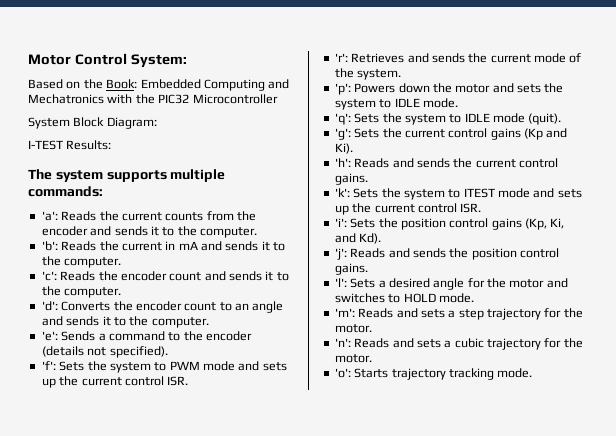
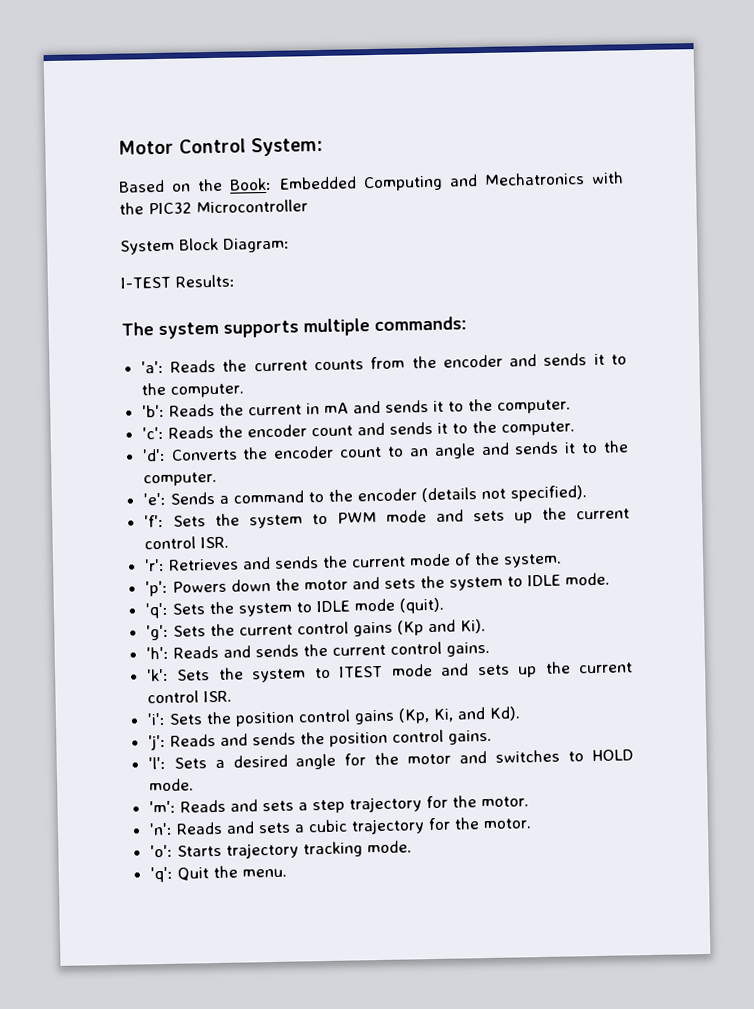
(533, 373) none -> [149,865,287,883] // 'q': Quit the menu.

